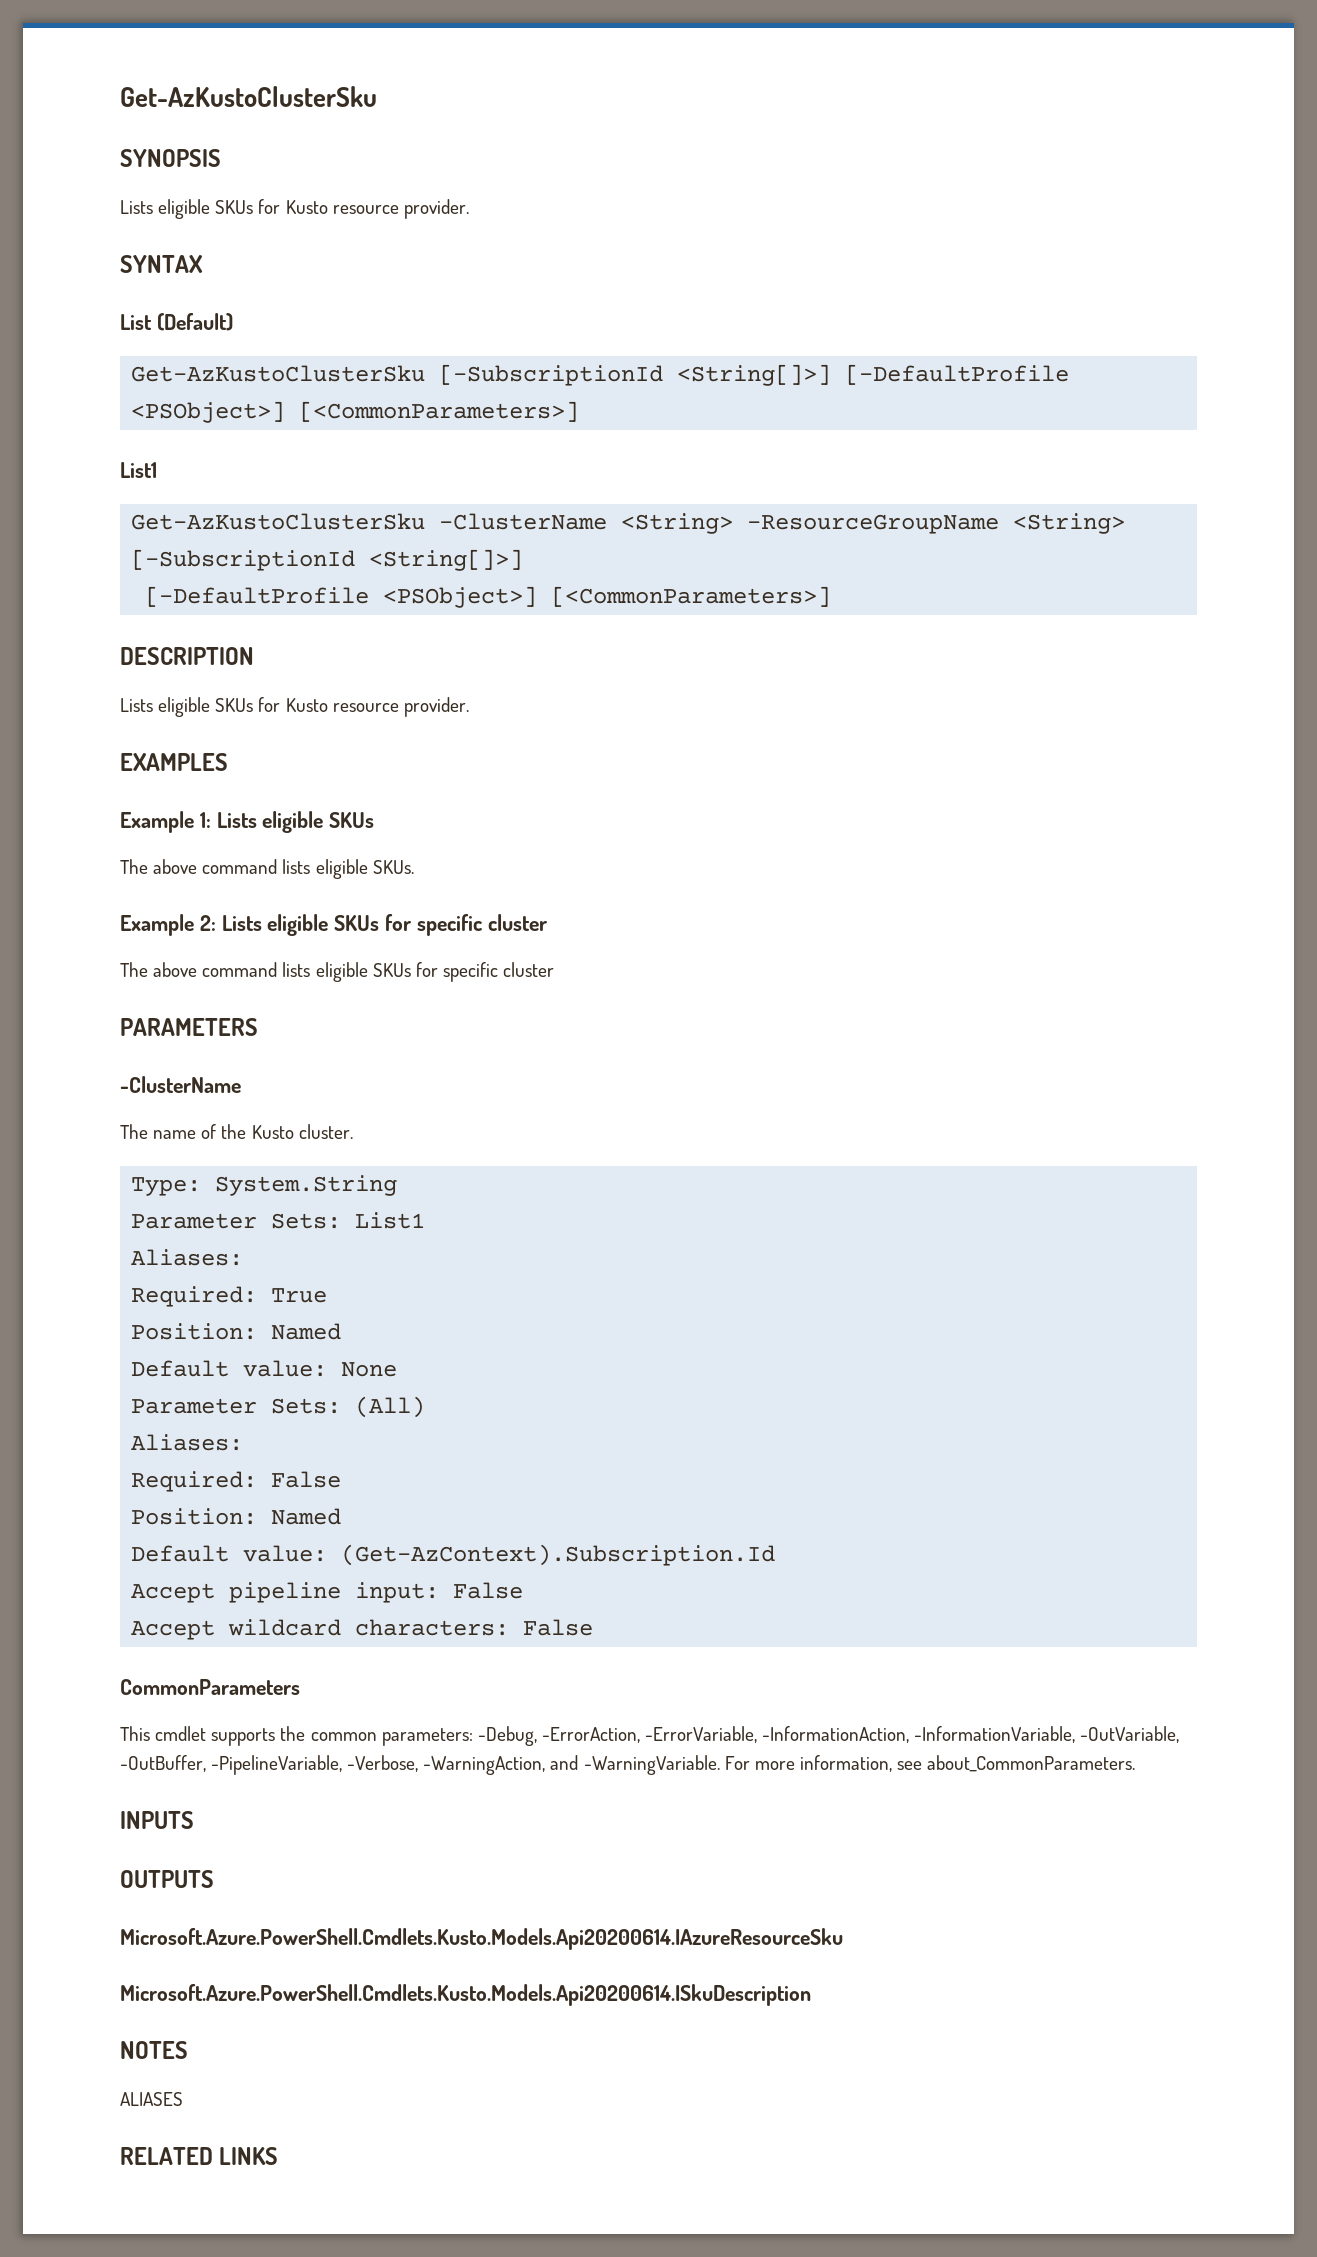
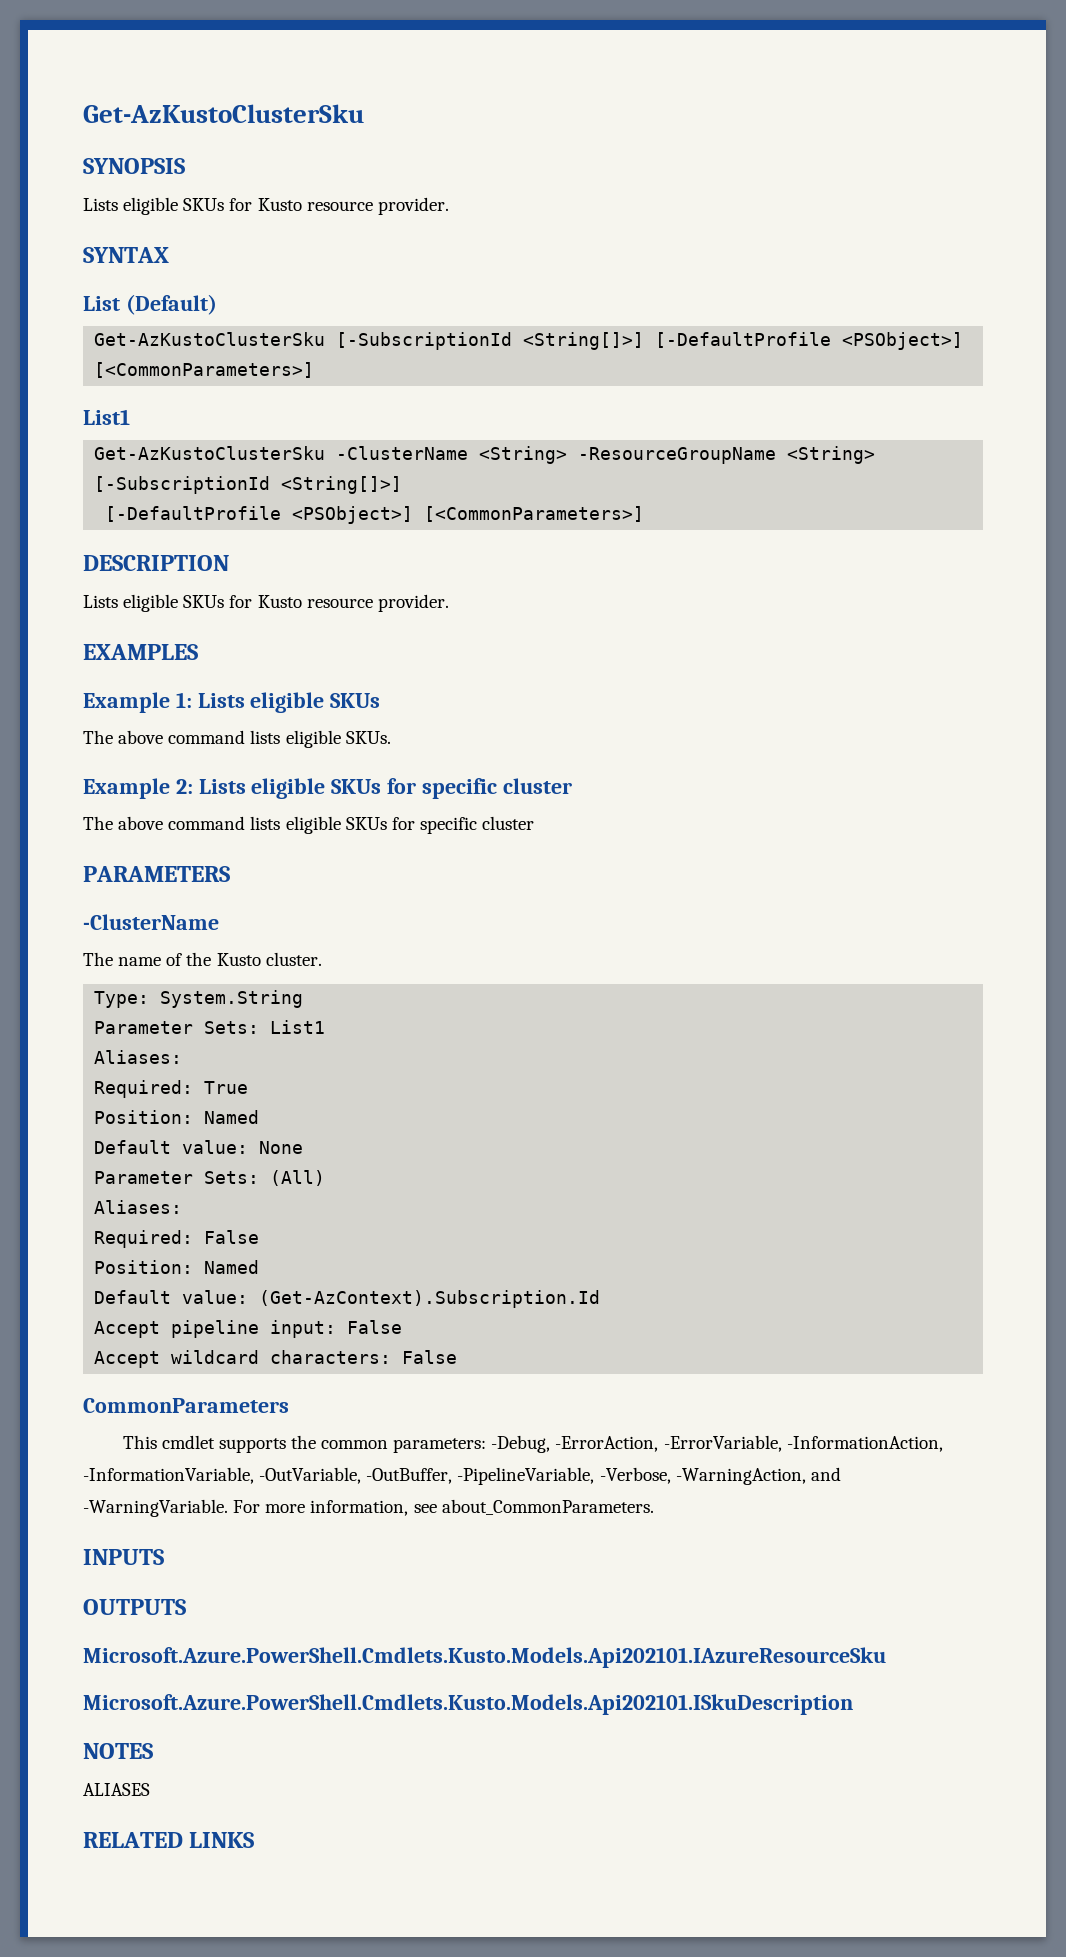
[120,1928,843,1950] [120,1984,811,2006] Microsoft.Azure.PowerShell.Cmdlets.Kusto.Models.Api20200614.IAzureResourceSku // Microsoft.Azure.PowerShell.Cmdlets.Kusto.Models.Api20200614.ISkuDescription -> [83,1647,886,1668] [83,1694,853,1715] Microsoft.Azure.PowerShell.Cmdlets.Kusto.Models.Api202101.IAzureResourceSku // Microsoft.Azure.PowerShell.Cmdlets.Kusto.Models.Api202101.ISkuDescription

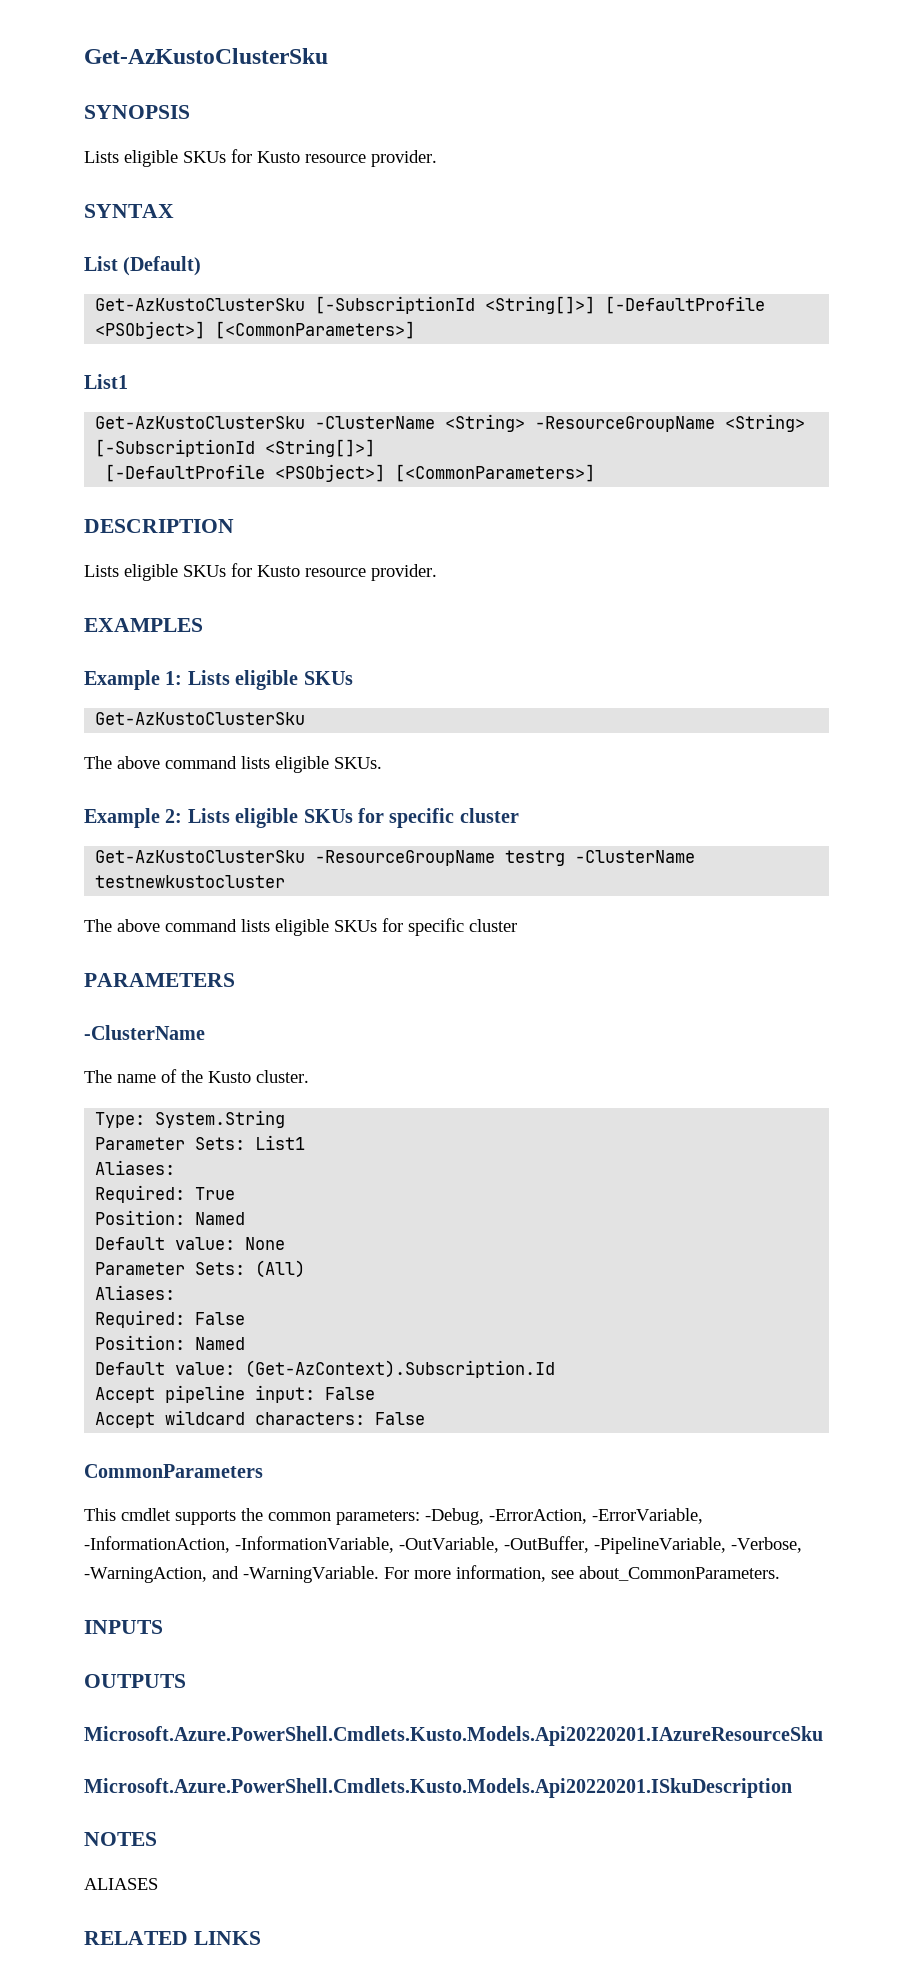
(381, 700) none -> [95,712,306,725] // Get-AzKustoClusterSku
(572, 786) none -> [95,850,696,866] [95,875,286,888] // Get-AzKustoClusterSku -ResourceGroupName testrg -ClusterName testnewkustocluster
[83,1647,886,1668] [83,1694,853,1715] Microsoft.Azure.PowerShell.Cmdlets.Kusto.Models.Api202101.IAzureResourceSku // Microsoft.Azure.PowerShell.Cmdlets.Kusto.Models.Api202101.ISkuDescription -> [84,1726,823,1746] [84,1778,792,1798] Microsoft.Azure.PowerShell.Cmdlets.Kusto.Models.Api20220201.IAzureResourceSku // Microsoft.Azure.PowerShell.Cmdlets.Kusto.Models.Api20220201.ISkuDescription

